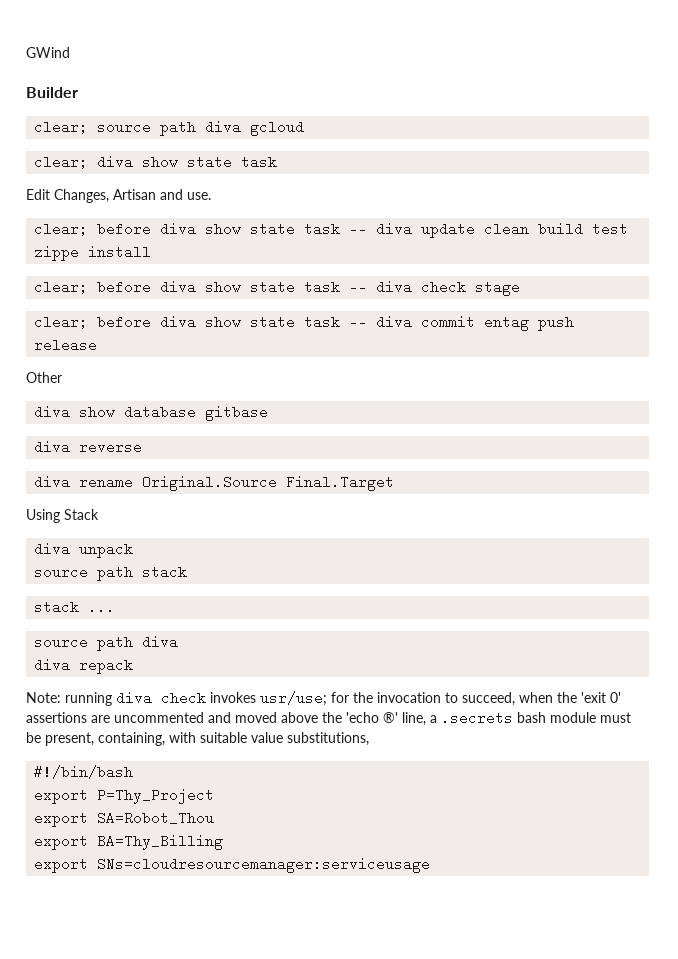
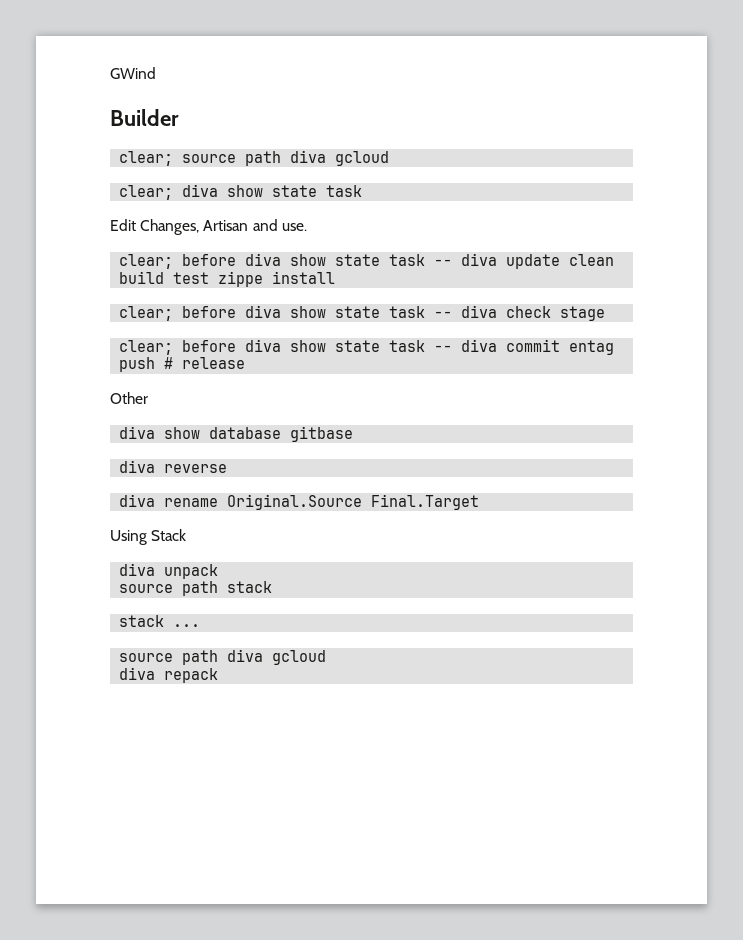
(575, 324) none -> [164,357,174,369] #
(179, 642) none -> [272,650,327,665] gcloud
[26,691,621,706] [26,711,631,726] [26,732,369,746] [34,765,134,779] [34,788,215,804] [34,811,215,827] [34,834,224,850] [34,857,431,873] // Note: running diva check invokes usr/use; for the invocation to succeed, when the 'exit 0' assertions are uncommented and moved above the 'echo ®' line, a .secrets bash module must be present, containing, with suitable value substitutions, // #!/bin/bash // export P=Thy_Project // export SA=Robot_Thou // export BA=Thy_Billing // export SNs=cloudresourcemanager:serviceusage -> (219, 675) none

